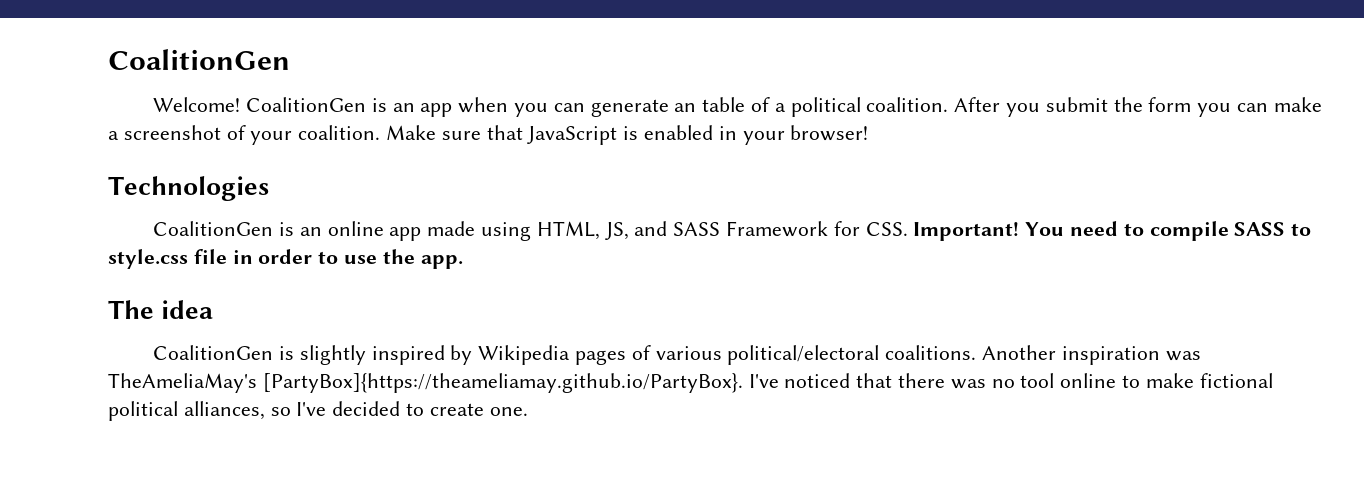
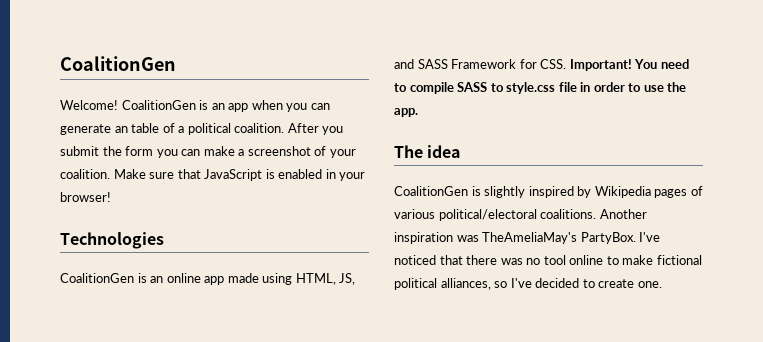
[262,373,743,393] [PartyBox]{https://theameliamay.github.io/PartyBox}. -> [580,232,636,244] PartyBox.

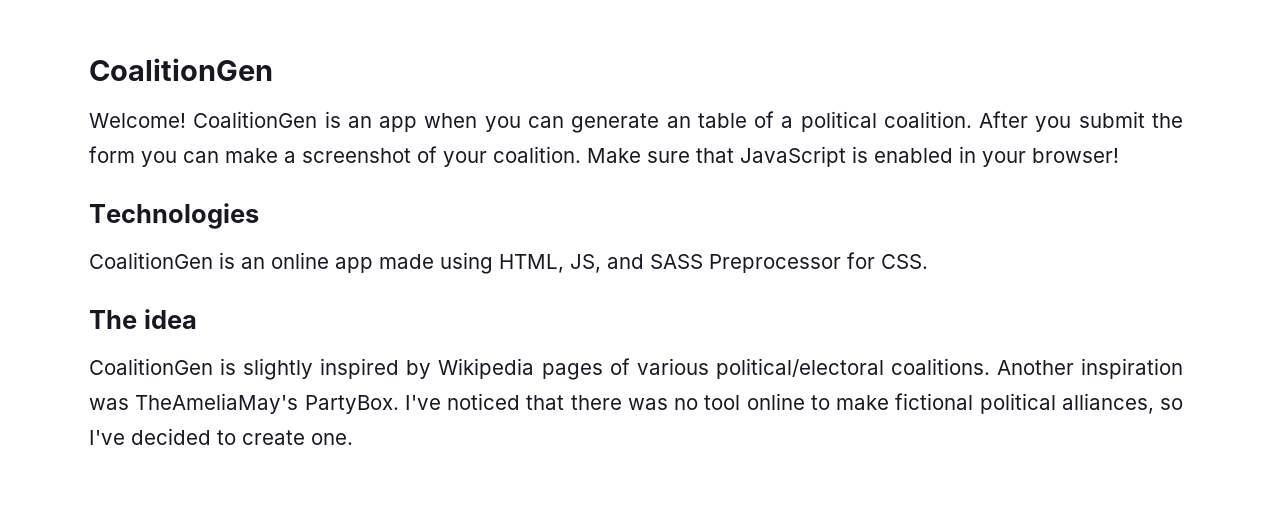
[451,59,517,69] Framework -> [709,254,841,273] Preprocessor
[569,59,689,71] [394,82,687,94] [394,108,418,117] Important! You need to compile SASS to style.css file in order to use the app. -> (928, 261) none

